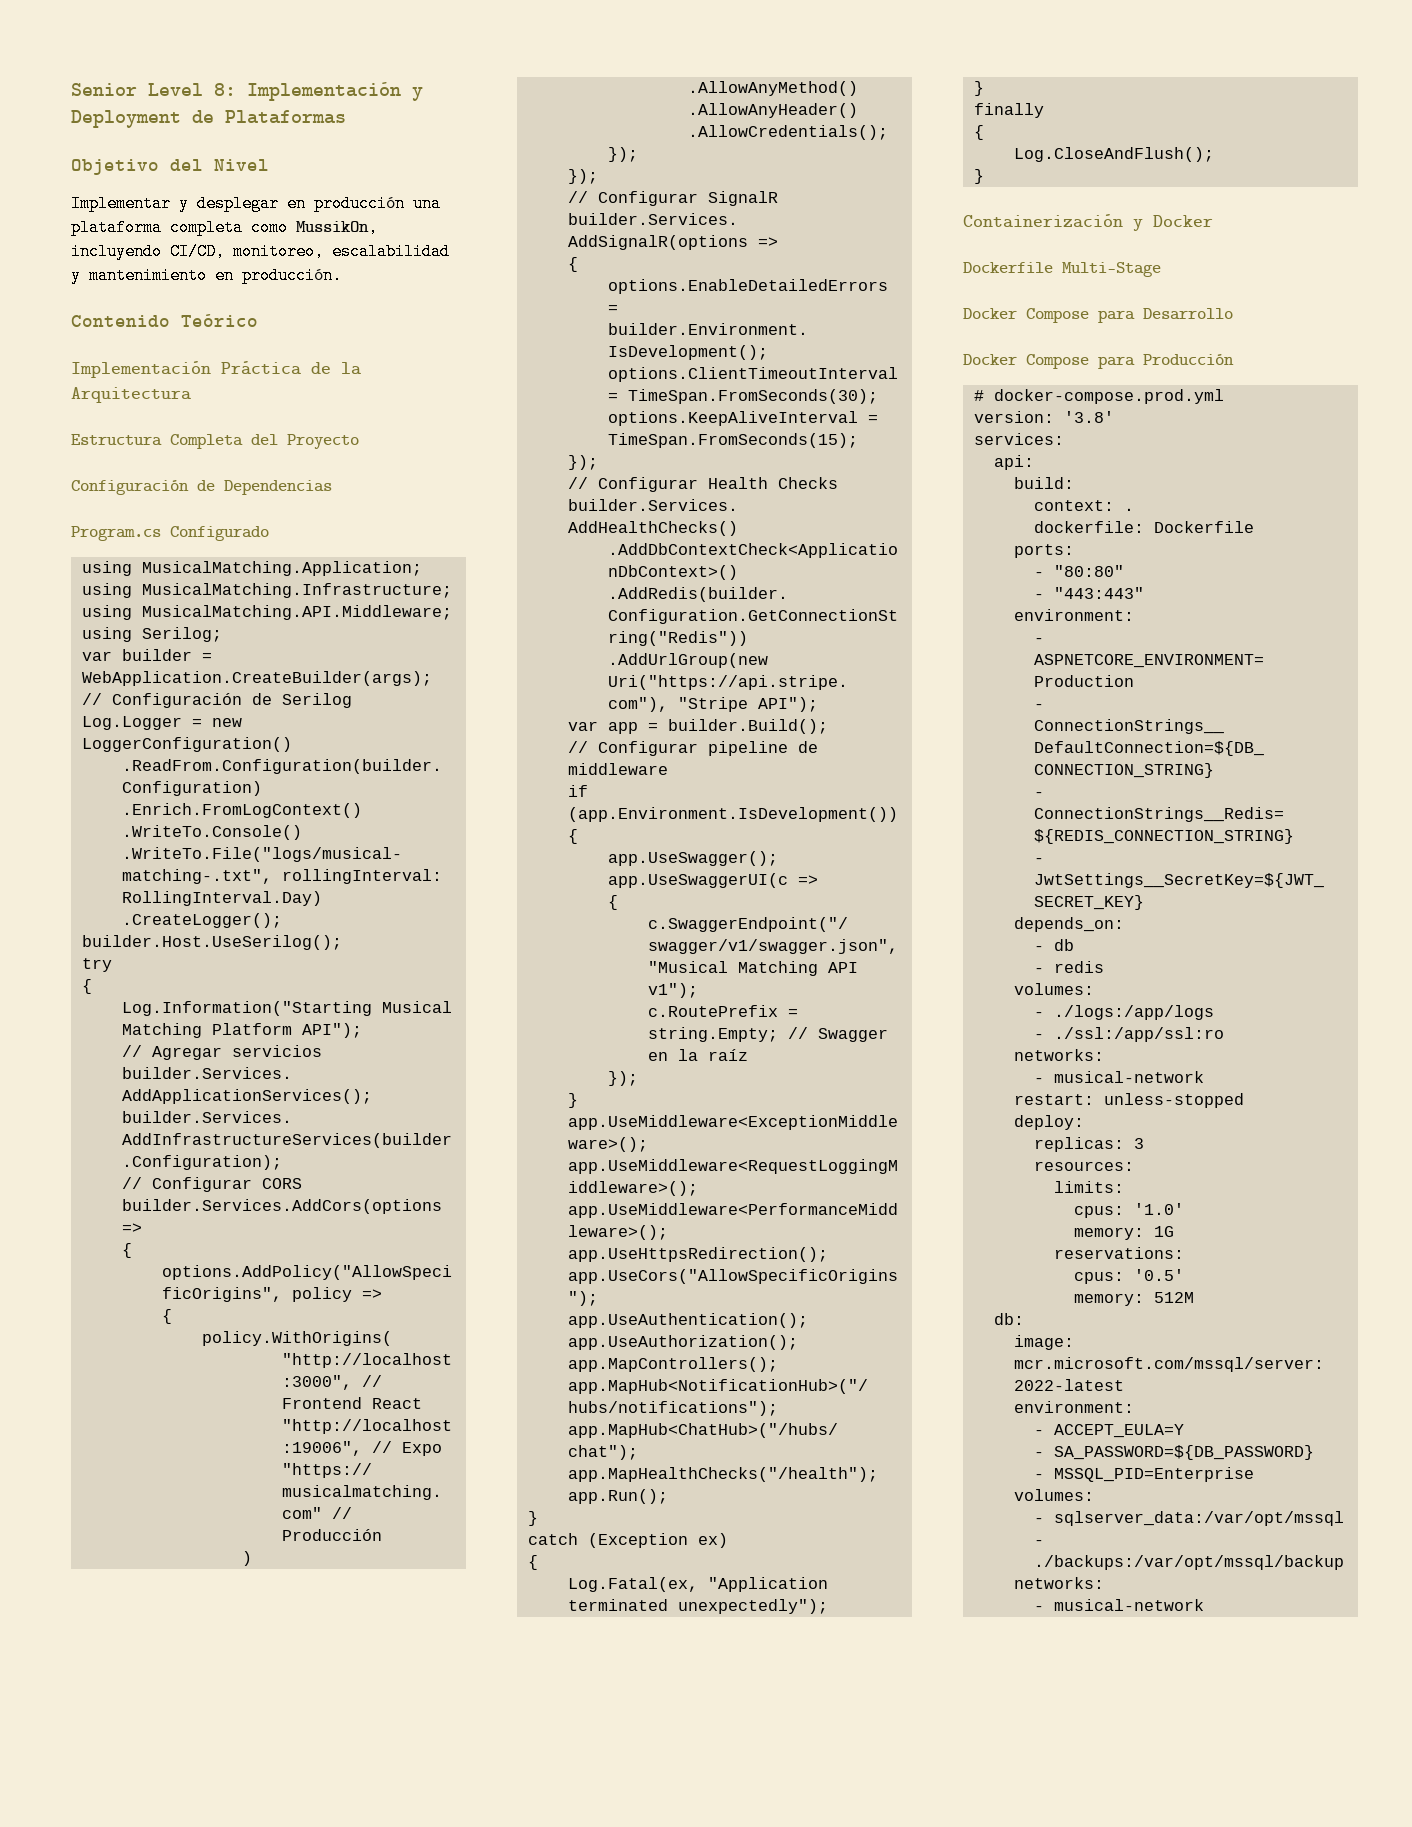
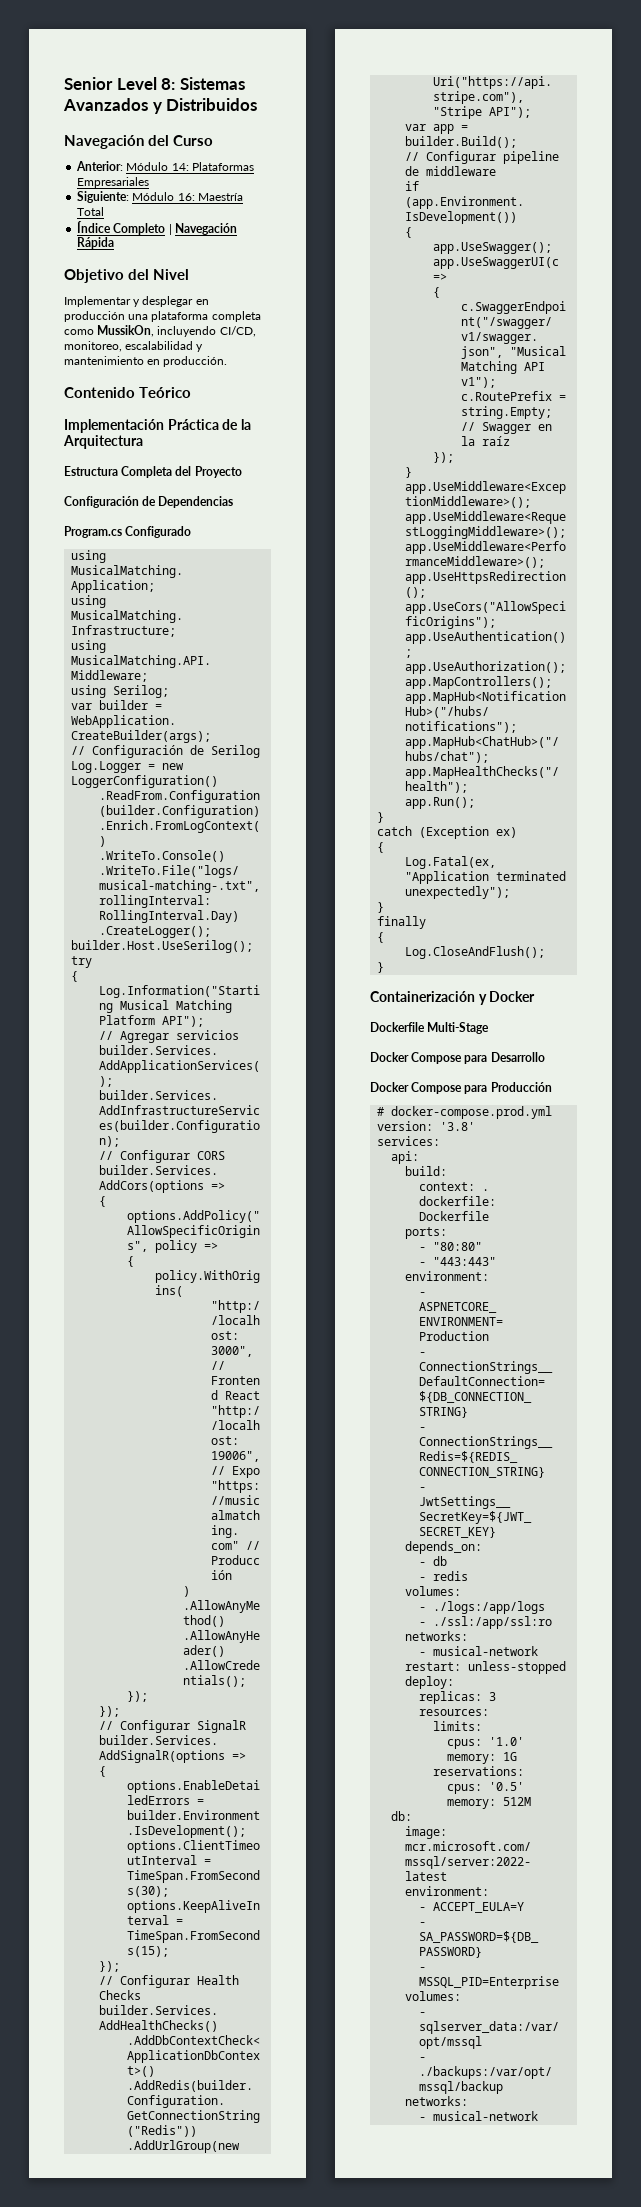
[247,82,423,101] [71,110,346,128] Implementación y Deployment de Plataformas -> [179,77,245,90] [63,98,258,114] [64,135,214,149] [76,161,254,171] [77,177,150,188] [77,191,243,203] [77,207,105,216] [77,221,237,235] [77,237,115,249] Sistemas Avanzados y Distribuidos // Navegación del Curso // Anterior: Módulo 14: Plataformas Empresariales // Siguiente: Módulo 16: Maestría Total // Índice Completo | Navegación Rápida

